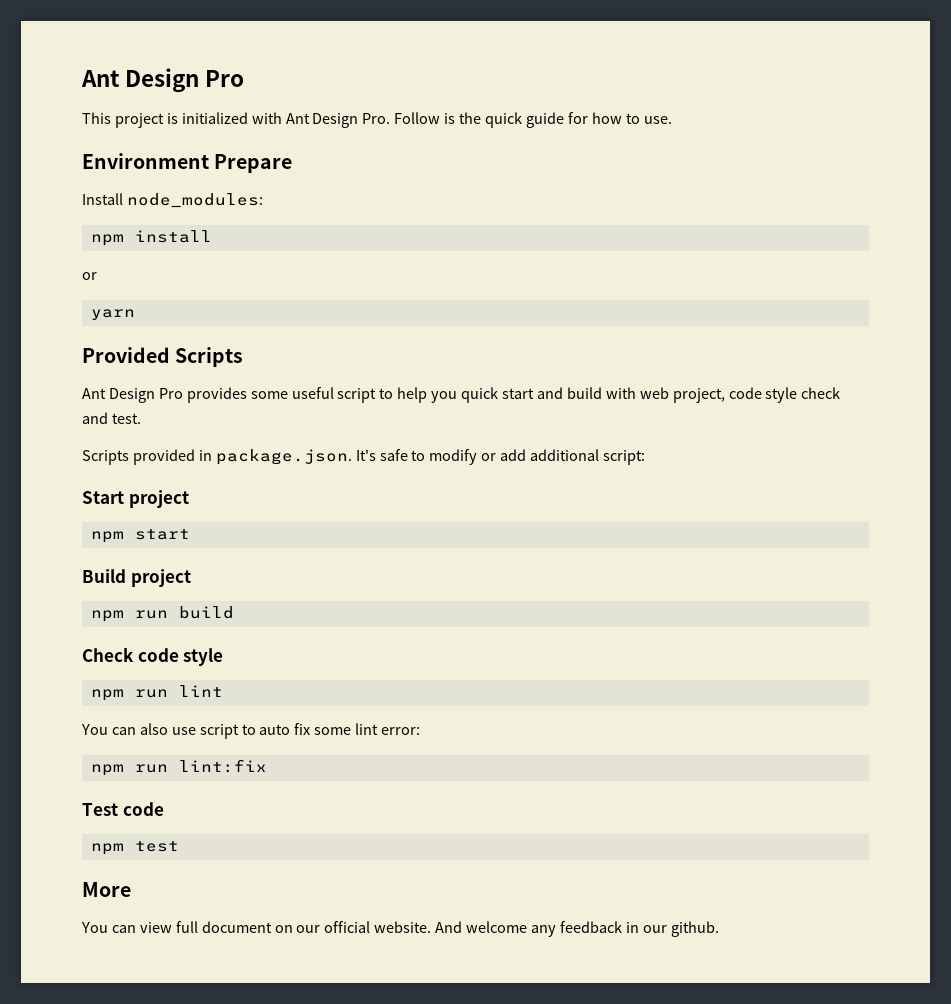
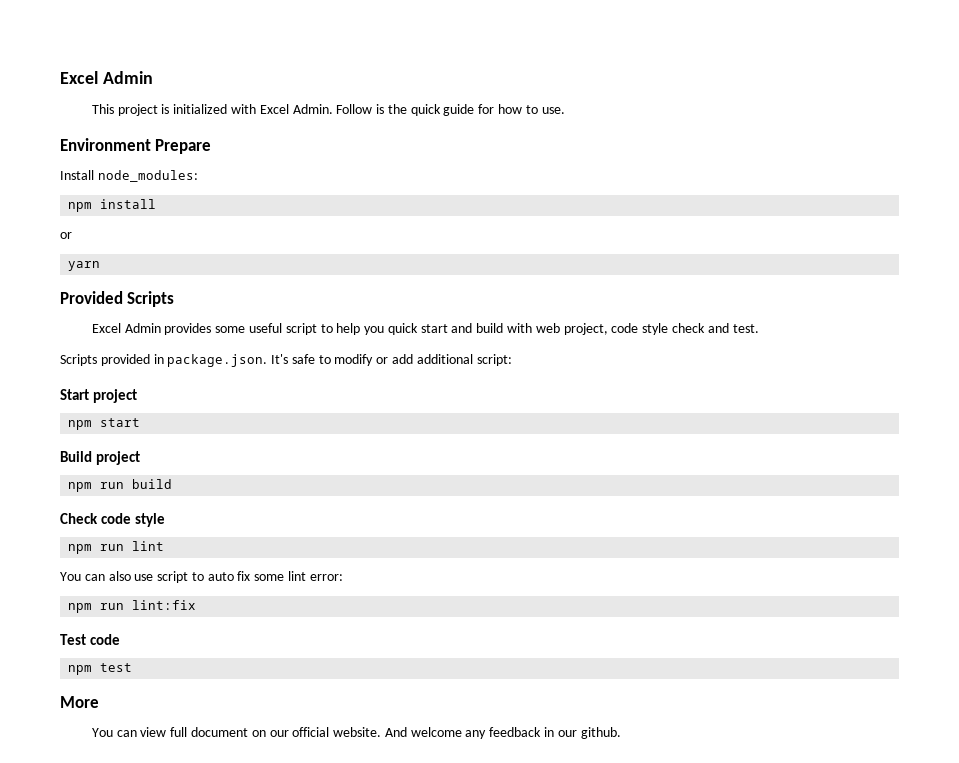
[81,68,245,93] Ant Design Pro -> [60,71,153,84] Excel Admin
[285,113,391,128] Ant Design Pro. -> [259,104,333,114] Excel Admin.
[82,388,183,403] Ant Design Pro -> [91,323,161,333] Excel Admin

